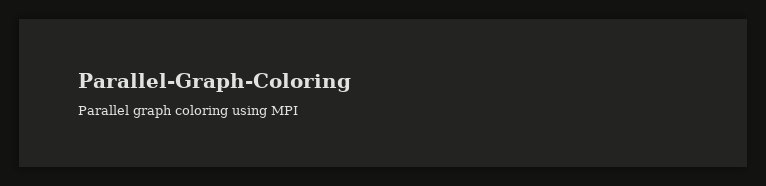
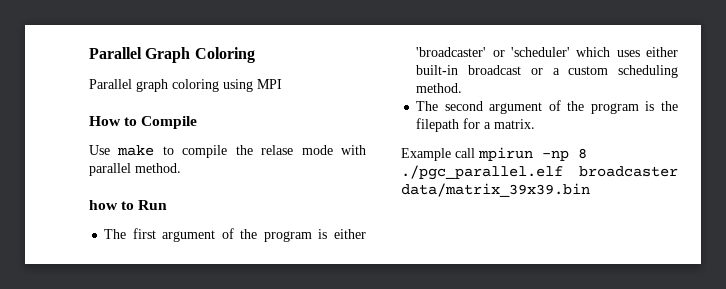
[78,73,351,92] Parallel-Graph-Coloring -> [89,47,255,63] Parallel Graph Coloring
(298, 110) none -> [89,116,198,129] [89,145,366,158] [89,163,181,176] [89,200,168,210] [104,228,366,242] [416,47,678,57] [416,65,678,78] [416,83,463,93] [416,100,678,114] [416,118,536,132] [401,147,587,161] [401,165,678,180] [401,183,590,197] // How to Compile // Use make to compile the relase mode with parallel method. // how to Run // The first argument of the program is either 'broadcaster' or 'scheduler' which uses either built-in broadcast or a custom scheduling method. // The second argument of the program is the filepath for a matrix. // Example call mpirun -np 8 ./pgc_parallel.elf broadcaster data/matrix_39x39.bin

